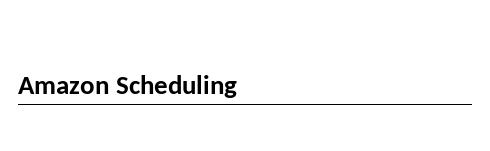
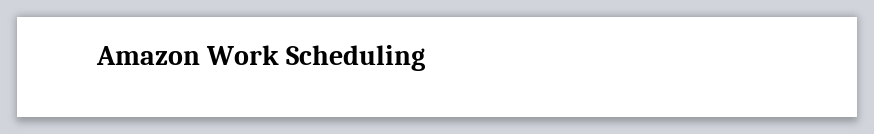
(109, 85) none -> [206,45,280,65] Work

